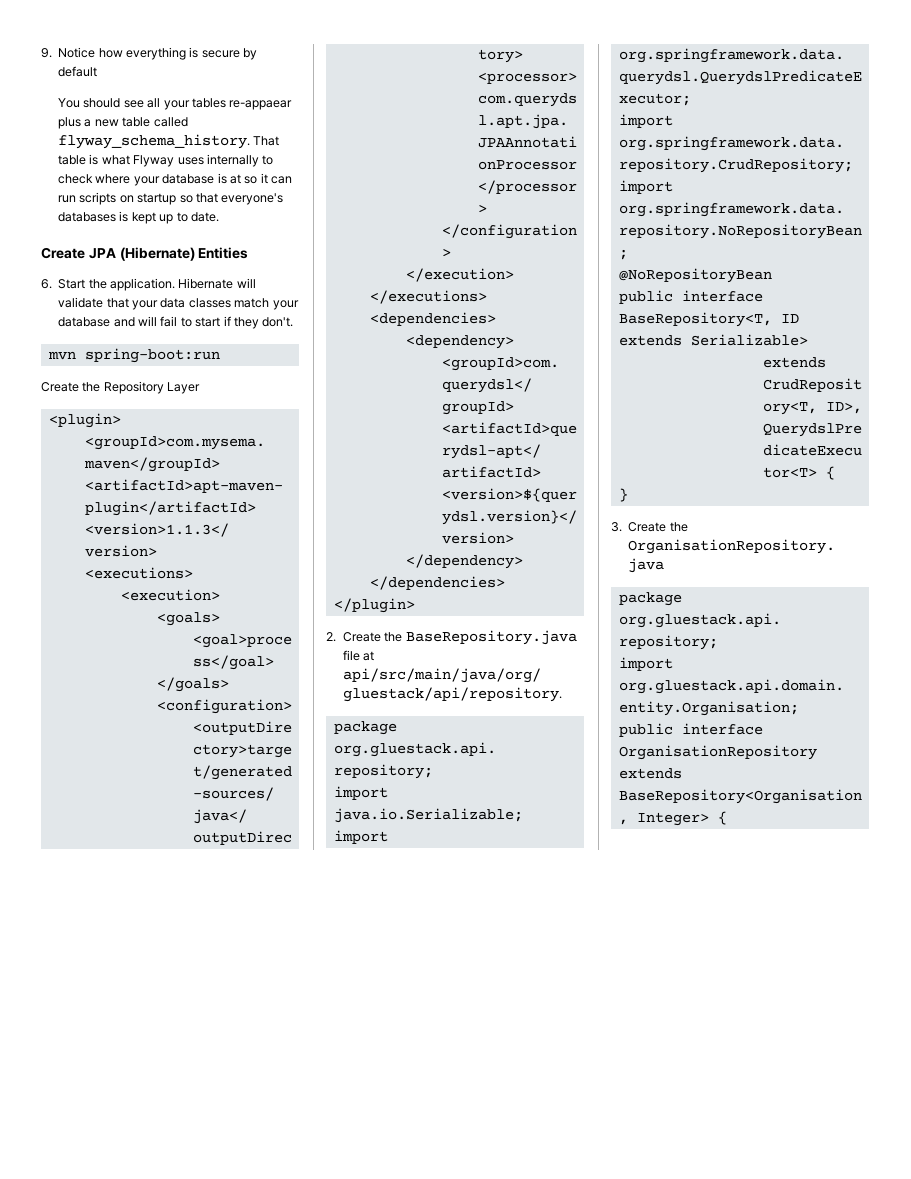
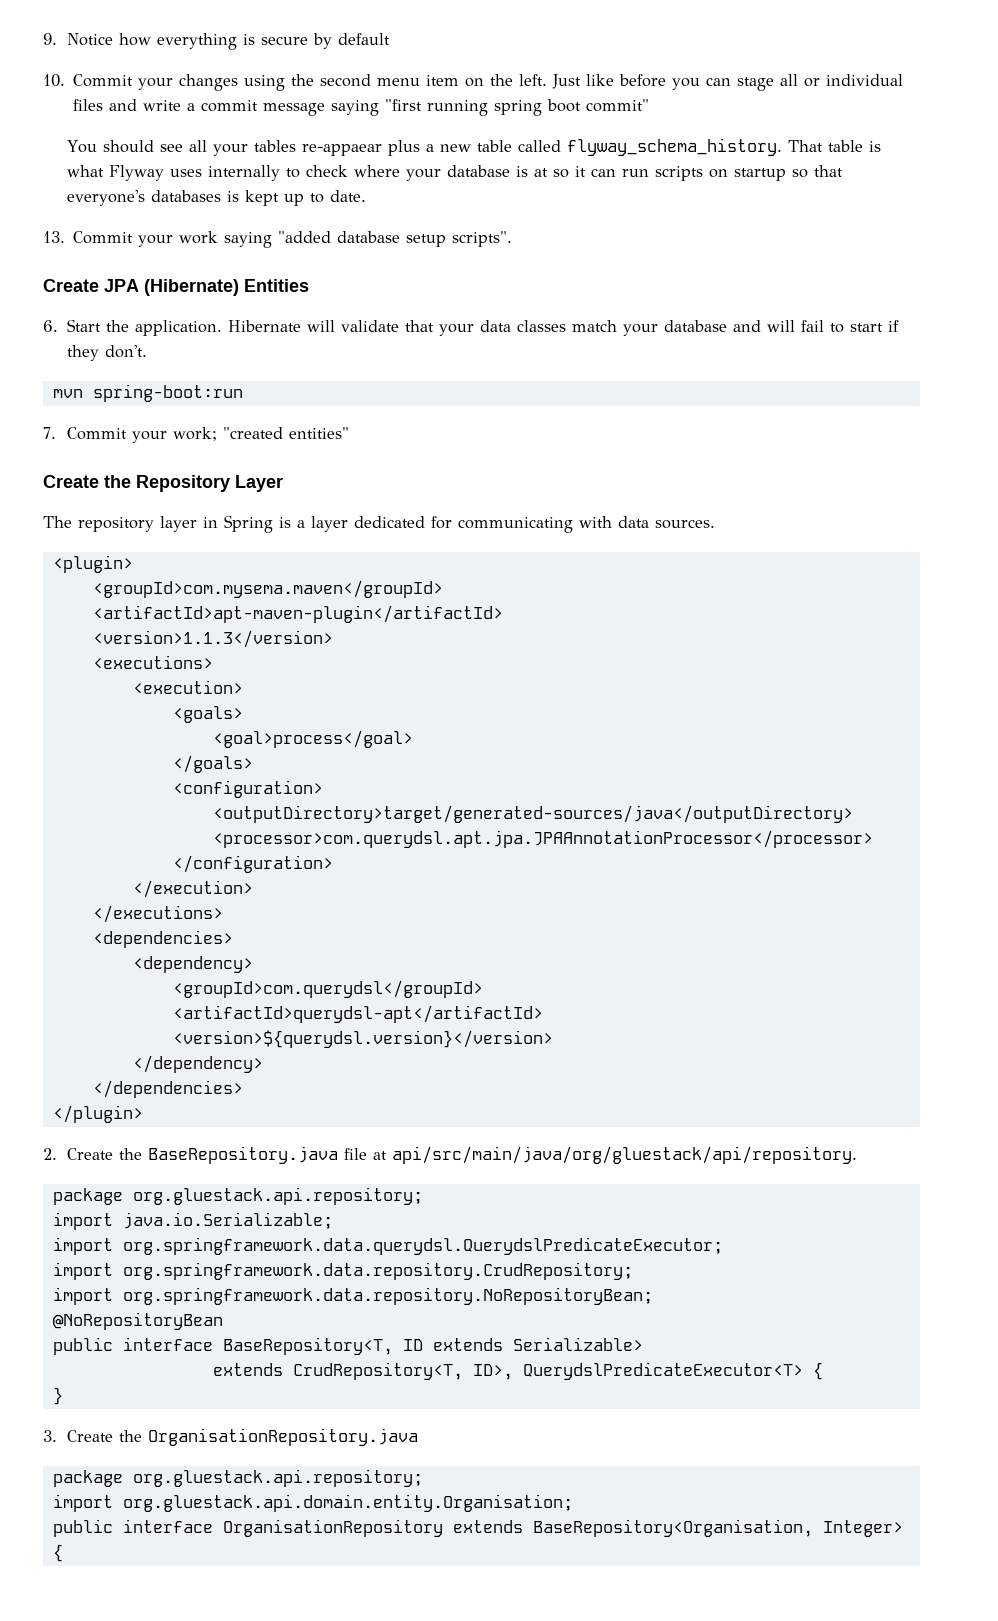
(98, 71) none -> [43,74,904,91] [73,99,650,116] // 10. Commit your changes using the second menu item on the left. Just like before you can stage all or individual files and write a commit message saying "first running spring boot commit"
(219, 217) none -> [43,231,513,248] // 13. Commit your work saying "added database setup scripts".
[41,381,201,394] Create the Repository Layer -> [43,427,349,443] [43,475,283,492] [43,515,715,533] 7. Commit your work; "created entities" // Create the Repository Layer // The repository layer in Spring is a layer dedicated for communicating with data sources.

